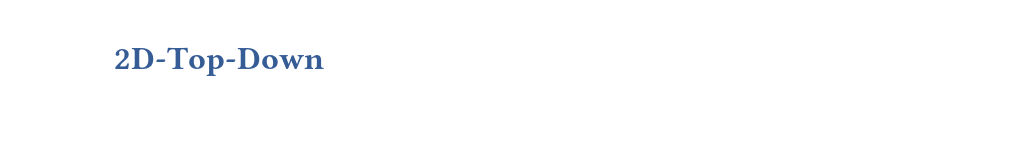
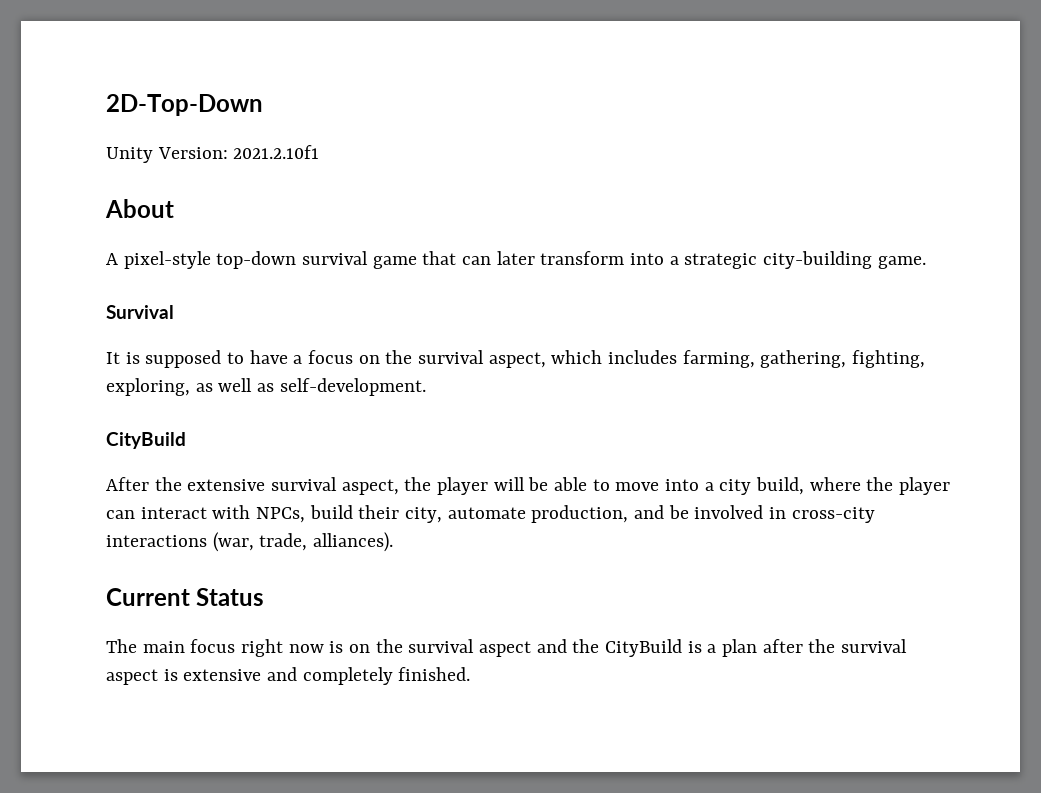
(324, 61) none -> [106,145,320,163] [105,199,174,218] [106,251,926,269] [106,305,174,319] [106,350,926,368] [106,378,426,396] [106,432,186,449] [106,477,951,495] [106,505,875,523] [106,532,394,552] [106,588,265,606] [106,639,908,657] [106,667,471,685] // Unity Version: 2021.2.10f1 // About // A pixel-style top-down survival game that can later transform into a strategic city-building game. // Survival // It is supposed to have a focus on the survival aspect, which includes farming, gathering, fighting, exploring, as well as self-development. // CityBuild // After the extensive survival aspect, the player will be able to move into a city build, where the player can interact with NPCs, build their city, automate production, and be involved in cross-city interactions (war, trade, alliances). // Current Status // The main focus right now is on the survival aspect and the CityBuild is a plan after the survival aspect is extensive and completely finished.

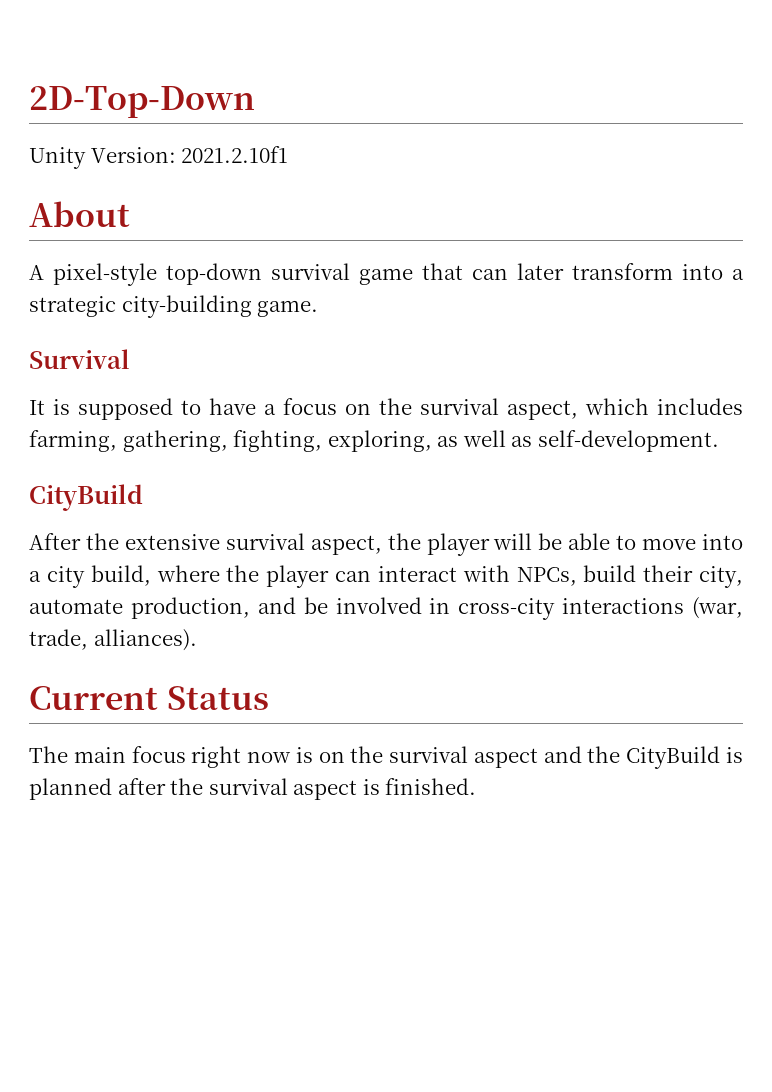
[707,639,758,657] a plan -> [29,778,112,800] planned
[183,667,393,685] extensive and completely -> (380, 787) none

